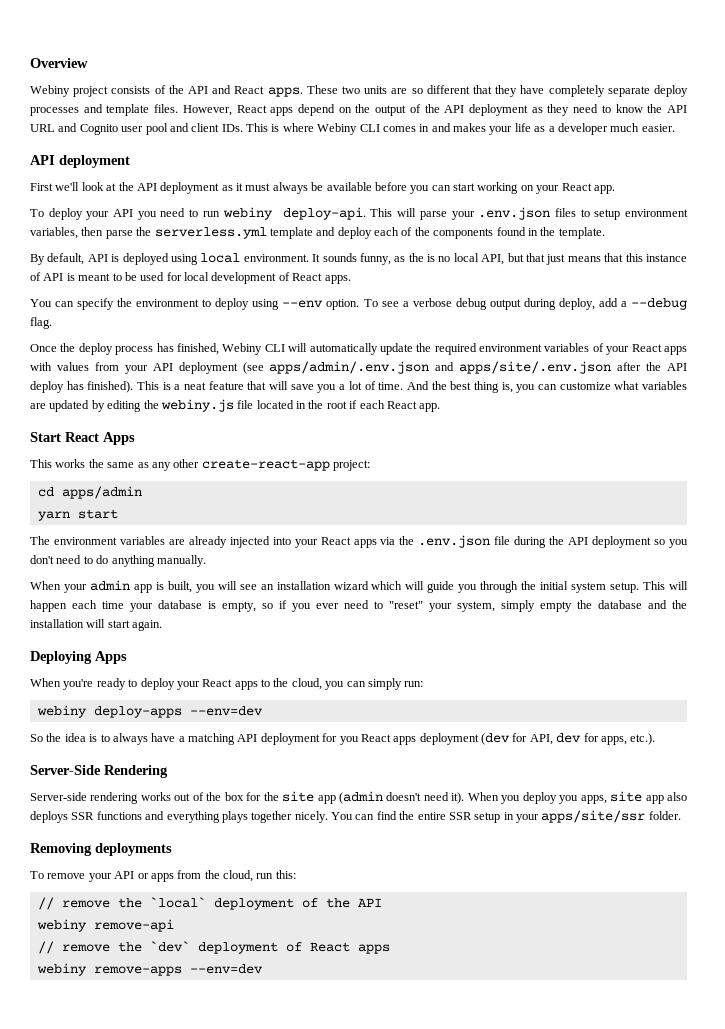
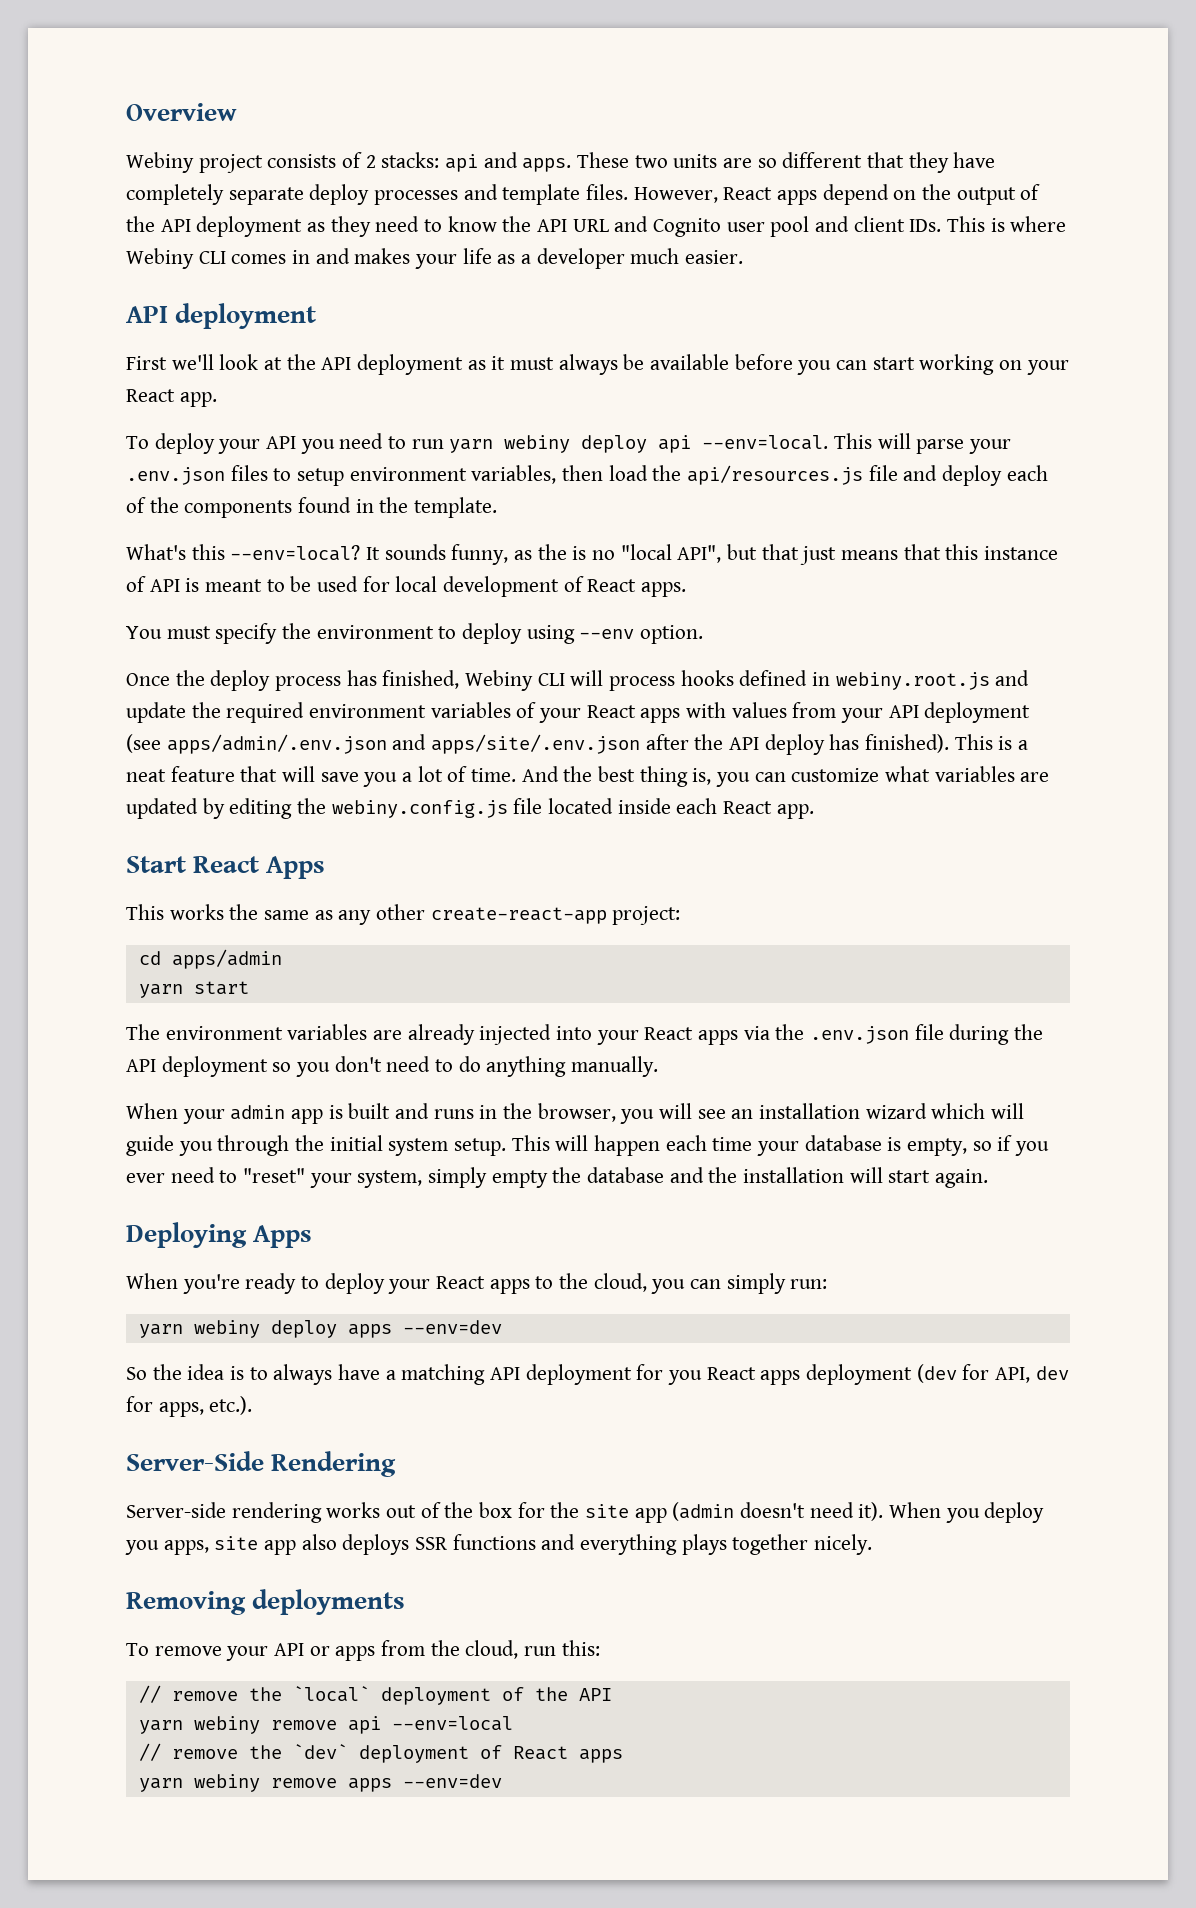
[168,85,265,94] the API and React -> [365,152,518,172] 2 stacks: api and
[222,207,366,220] webiny deploy-api. -> [449,435,829,453] yarn webiny deploy api --env=local.
[105,227,313,239] parse the serverless.yml template -> [608,465,898,485] load the api/resources.js file
[30,253,309,265] By default, API is deployed using local environment. -> [126,544,361,561] What's this --env=local?
[453,253,505,265] local API, -> [620,544,722,563] "local API",
[55,301,75,307] can -> [166,626,211,639] must
[363,298,687,310] [30,317,52,329] To see a verbose debug output during deploy, add a --debug flag. -> (704, 634) none
[309,343,378,355] automatically -> [609,670,1030,691] process hooks defined in webiny.root.js and
[160,399,234,412] webiny.js -> [331,800,508,818] webiny.config.js
[296,400,358,409] in the root if -> [617,798,671,814] inside
[167,581,192,593] built, -> [348,1103,616,1122] built and runs in the browser,
[36,705,182,718] webiny deploy-apps -> [138,1320,392,1338] yarn webiny deploy apps
[331,810,681,823] You can find the entire SSR setup in your apps/site/ssr folder. -> (873, 1544) none
[36,919,174,932] webiny remove-api -> [138,1716,513,1734] yarn webiny remove api --env=local
[36,963,182,976] webiny remove-apps -> [138,1774,392,1792] yarn webiny remove apps

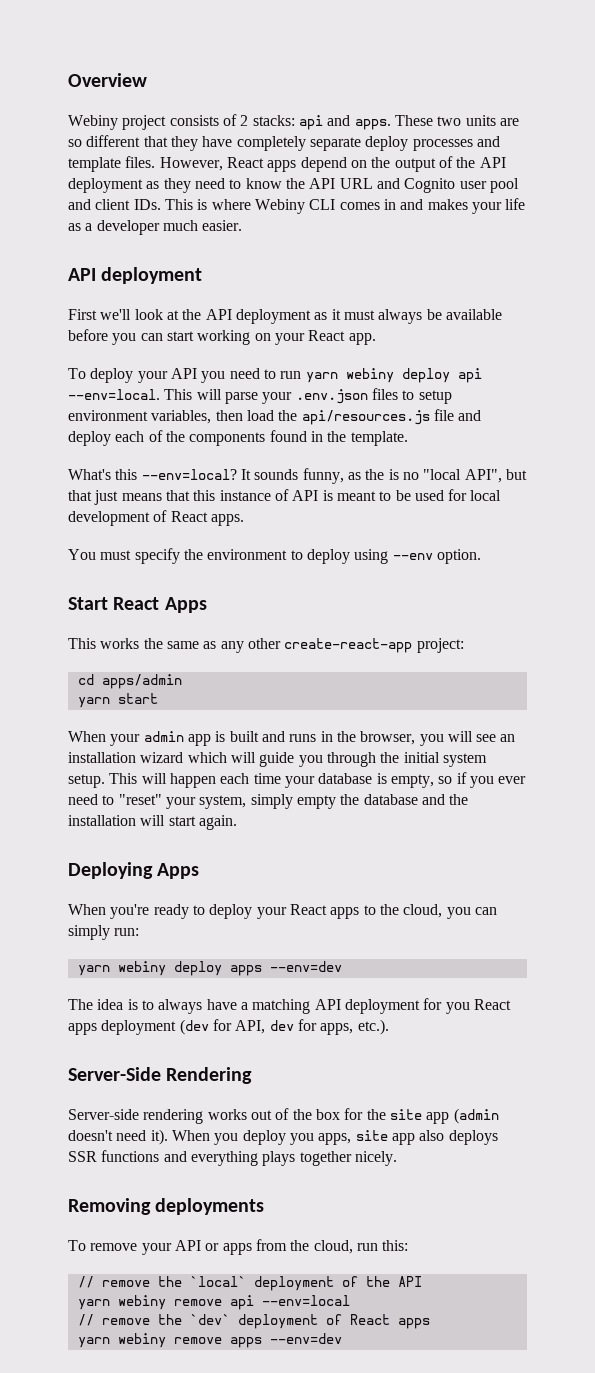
[126,670,1030,691] [126,702,1031,723] [126,734,1029,755] [126,766,1050,787] [126,798,814,819] // Once the deploy process has finished, Webiny CLI will process hooks defined in webiny.root.js and update the required environment variables of your React apps with values from your API deployment (see apps/admin/.env.json and apps/site/.env.json after the API deploy has finished). This is a neat feature that will save you a lot of time. And the best thing is, you can customize what variables are updated by editing the webiny.config.js file located inside each React app. -> (481, 556) none
[126,1024,1044,1045] [126,1056,659,1077] // The environment variables are already injected into your React apps via the .env.json file during the API deployment so you don't need to do anything manually. -> (158, 698) none
[126,1364,182,1380] So the -> [68,999,93,1010] The

